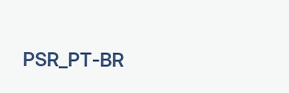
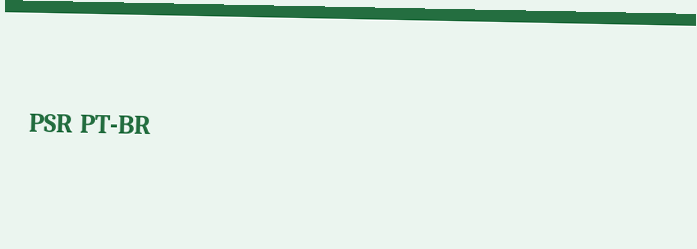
[22,52,124,69] PSR_PT-BR -> [28,113,153,135] PSR PT-BR

